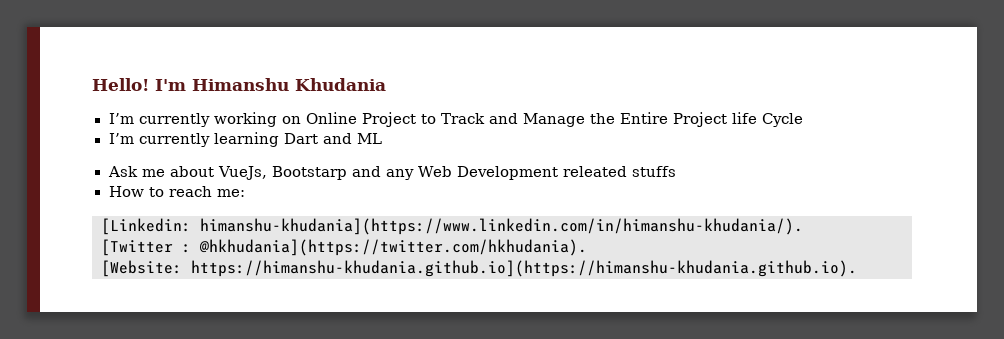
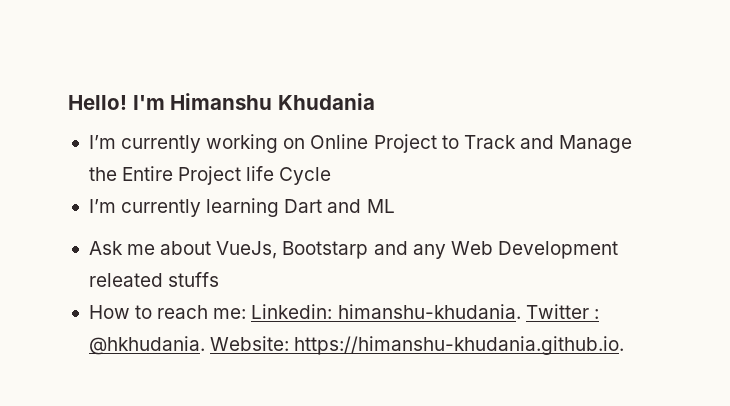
[101,218,803,235] [101,239,587,256] [101,260,857,277] // [Linkedin: himanshu-khudania](https://www.linkedin.com/in/himanshu-khudania/). // [Twitter : @hkhudania](https://twitter.com/hkhudania). // [Website: https://himanshu-khudania.github.io](https://himanshu-khudania.github.io). -> [251,304,599,319] [88,336,625,355] Linkedin: himanshu-khudania. Twitter : @hkhudania. Website: https://himanshu-khudania.github.io.

